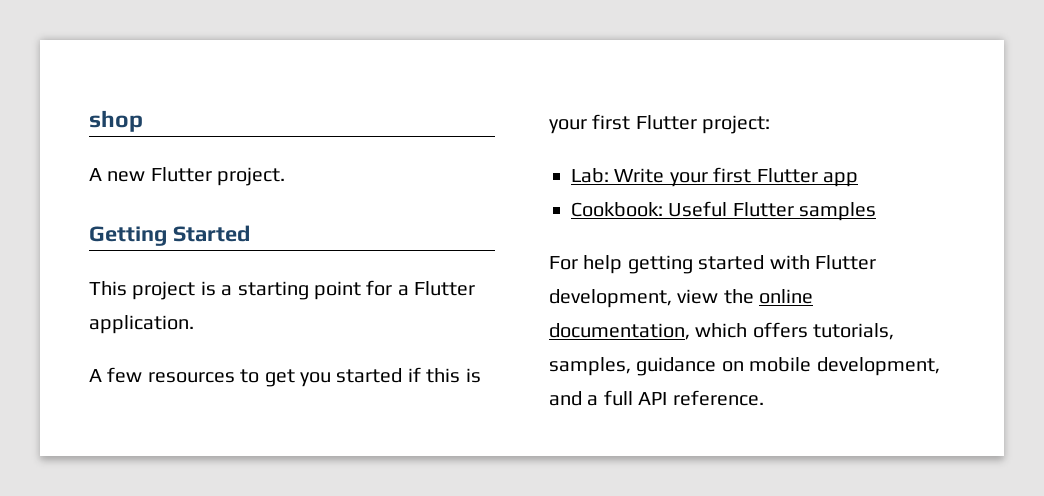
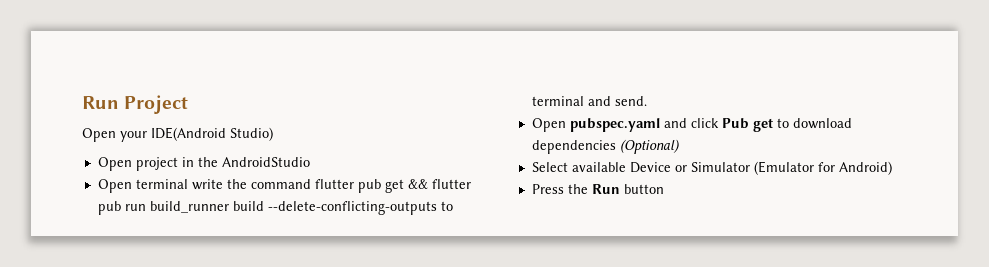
[89,110,143,132] [89,167,286,186] [89,225,250,246] [89,280,476,300] [89,315,194,334] [89,367,481,387] [549,114,771,134] [571,167,858,187] [571,201,877,221] [549,255,876,274] [549,289,814,308] [549,322,895,340] [549,357,940,376] [549,390,764,406] shop // A new Flutter project. // Getting Started // This project is a starting point for a Flutter application. // A few resources to get you started if this is your first Flutter project: // Lab: Write your first Flutter app // Cookbook: Useful Flutter samples // For help getting started with Flutter development, view the online documentation, which offers tutorials, samples, guidance on mobile development, and a full API reference. -> [82,95,189,114] [82,127,273,142] [97,157,310,171] [97,179,471,193] [97,201,453,215] [531,96,647,106] [531,118,852,132] [531,139,680,154] [531,161,892,175] [531,184,664,194] Run Project // Open your IDE(Android Studio) // Open project in the AndroidStudio // Open terminal write the command flutter pub get && flutter pub run build_runner build --delete-conflicting-outputs to terminal and send. // Open pubspec.yaml and click Pub get to download dependencies (Optional) // Select available Device or Simulator (Emulator for Android) // Press the Run button

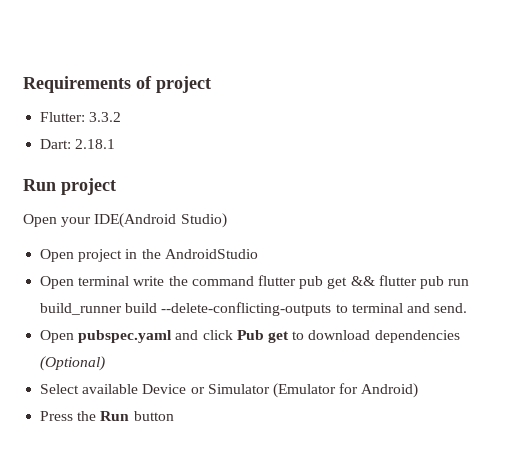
[82,95,189,114] Run Project -> [23,76,211,93] [40,112,122,122] [40,139,116,149] [23,178,116,195] Requirements of project // Flutter: 3.3.2 // Dart: 2.18.1 // Run project

